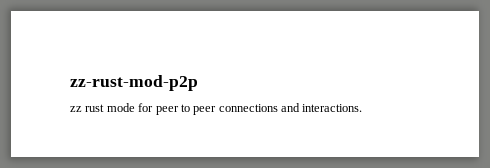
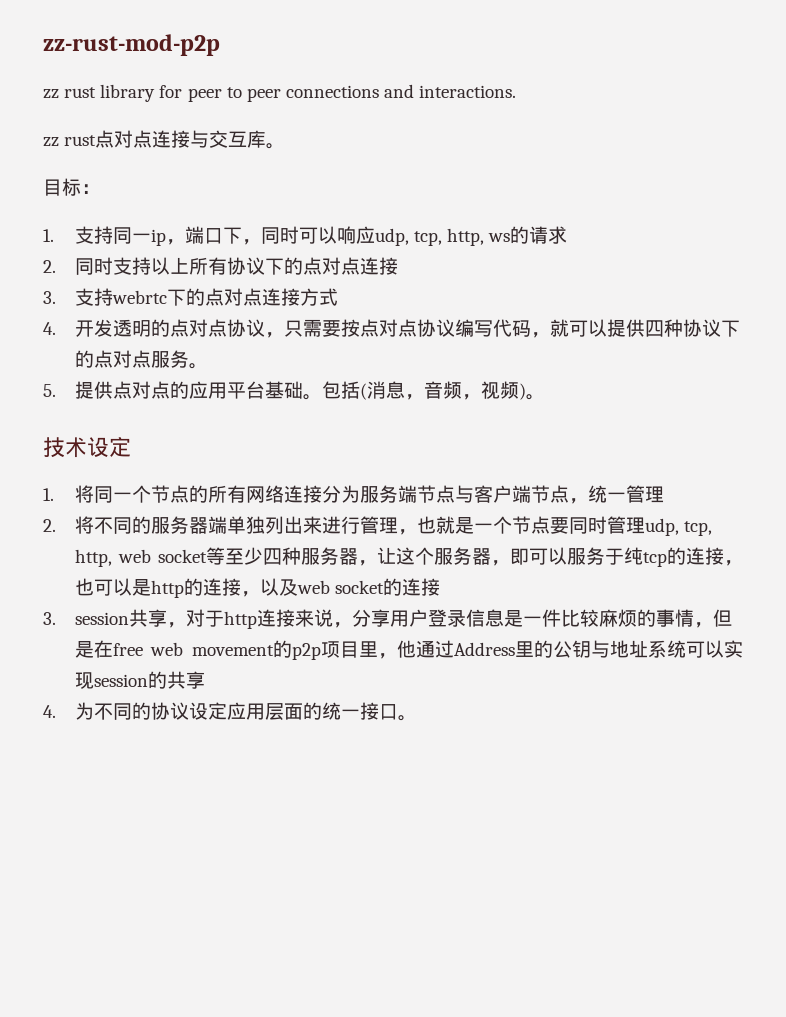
[106,103,135,112] mode -> [100,84,156,102] library
(363, 108) none -> [43,130,286,149] [43,178,100,196] [43,226,567,246] [43,257,398,275] [43,288,338,306] [43,319,740,338] [74,350,208,369] [43,381,545,400] [43,437,131,458] [43,485,664,504] [43,516,712,536] [74,547,743,567] [74,578,440,598] [43,609,732,629] [74,640,743,660] [74,671,205,689] [43,702,417,721] // zz rust点对点连接与交互库。 // 目标： // 1.支持同一ip，端口下，同时可以响应udp, tcp, http, ws的请求 // 2.同时支持以上所有协议下的点对点连接 // 3.支持webrtc下的点对点连接方式 // 4.开发透明的点对点协议，只需要按点对点协议编写代码，就可以提供四种协议下的点对点服务。 // 5.提供点对点的应用平台基础。包括(消息，音频，视频)。 // 技术设定 // 1.将同一个节点的所有网络连接分为服务端节点与客户端节点，统一管理 // 2.将不同的服务器端单独列出来进行管理，也就是一个节点要同时管理udp, tcp, http, web socket等至少四种服务器，让这个服务器，即可以服务于纯tcp的连接，也可以是http的连接，以及web socket的连接 // 3. session共享，对于http连接来说，分享用户登录信息是一件比较麻烦的事情，但是在free web movement的p2p项目里，他通过Address里的公钥与地址系统可以实现session的共享 // 4.为不同的协议设定应用层面的统一接口。

